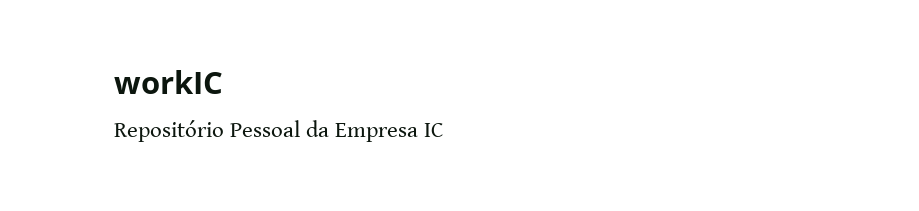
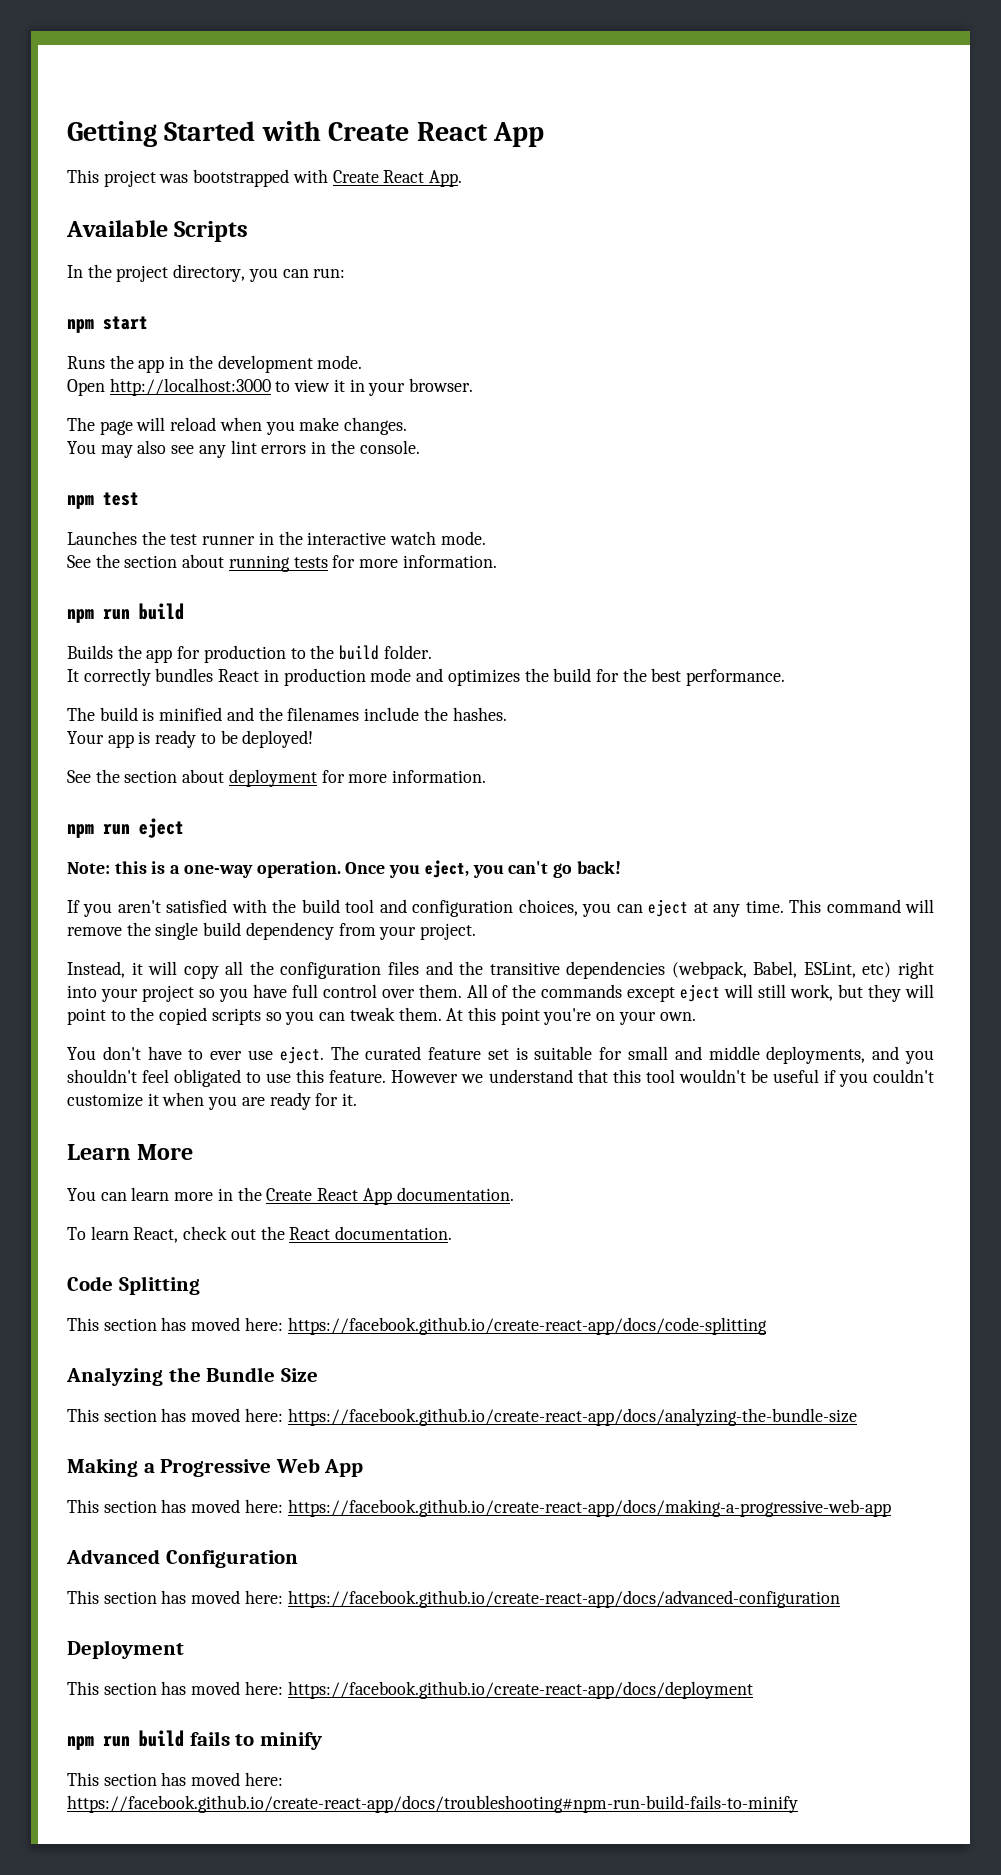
[114,70,223,94] [114,120,445,142] workIC // Repositório Pessoal da Empresa IC -> [67,121,545,147] [67,169,463,187] [66,220,249,242] [67,264,346,282] [67,316,148,333] [67,355,363,373] [67,378,474,396] [67,417,408,435] [67,440,420,458] [67,492,139,509] [67,531,486,545] [67,554,497,572] [67,603,184,623] [67,645,432,663] [67,668,786,686] [67,707,507,721] [67,730,314,748] [67,769,487,787] [67,818,184,838] [67,860,621,878] [67,899,935,917] [67,922,477,940] [67,961,934,979] [67,984,935,1002] [67,1007,696,1025] [67,1046,934,1064] [67,1069,934,1087] [67,1092,358,1110] [67,1144,194,1160] [67,1187,514,1205] [67,1226,453,1243] [67,1276,200,1295] [67,1317,767,1335] [66,1367,318,1386] [67,1408,857,1426] [67,1458,364,1477] [67,1499,891,1517] [66,1549,298,1568] [67,1590,840,1608] [67,1640,184,1659] [67,1681,753,1699] [67,1730,322,1750] [67,1772,283,1786] [67,1795,798,1813] Getting Started with Create React App // This project was bootstrapped with Create React App. // Available Scripts // In the project directory, you can run: // npm start // Runs the app in the development mode. // Open http://localhost:3000 to view it in your browser. // The page will reload when you make changes. // You may also see any lint errors in the console. // npm test // Launches the test runner in the interactive watch mode. // See the section about running tests for more information. // npm run build // Builds the app for production to the build folder. // It correctly bundles React in production mode and optimizes the build for the best performance. // The build is minified and the filenames include the hashes. // Your app is ready to be deployed! // See the section about deployment for more information. // npm run eject // Note: this is a one-way operation. Once you eject, you can't go back! // If you aren't satisfied with the build tool and configuration choices, you can eject at any time. This command will remove the single build dependency from your project. // Instead, it will copy all the configuration files and the transitive dependencies (webpack, Babel, ESLint, etc) right into your project so you have full control over them. All of the commands except eject will still work, but they will point to the copied scripts so you can tweak them. At this point you're on your own. // You don't have to ever use eject. The curated feature set is suitable for small and middle deployments, and you shouldn't feel obligated to use this feature. However we understand that this tool wouldn't be useful if you couldn't customize it when you are ready for it. // Learn More // You can learn more in the Create React App documentation. // To learn React, check out the React documentation. // Code Splitting // This section has moved here: https://facebook.github.io/create-react-app/docs/code-splitting // Analyzing the Bundle Size // This section has moved here: https://facebook.github.io/create-react-app/docs/analyzing-the-bundle-size // Making a Progressive Web App // This section has moved here: https://facebook.github.io/create-react-app/docs/making-a-progressive-web-app // Advanced Configuration // This section has moved here: https://facebook.github.io/create-react-app/docs/advanced-configuration // Deployment // This section has moved here: https://facebook.github.io/create-react-app/docs/deployment // npm run build fails to minify // This section has moved here: https://facebook.github.io/create-react-app/docs/troubleshooting#npm-run-build-fails-to-minify

